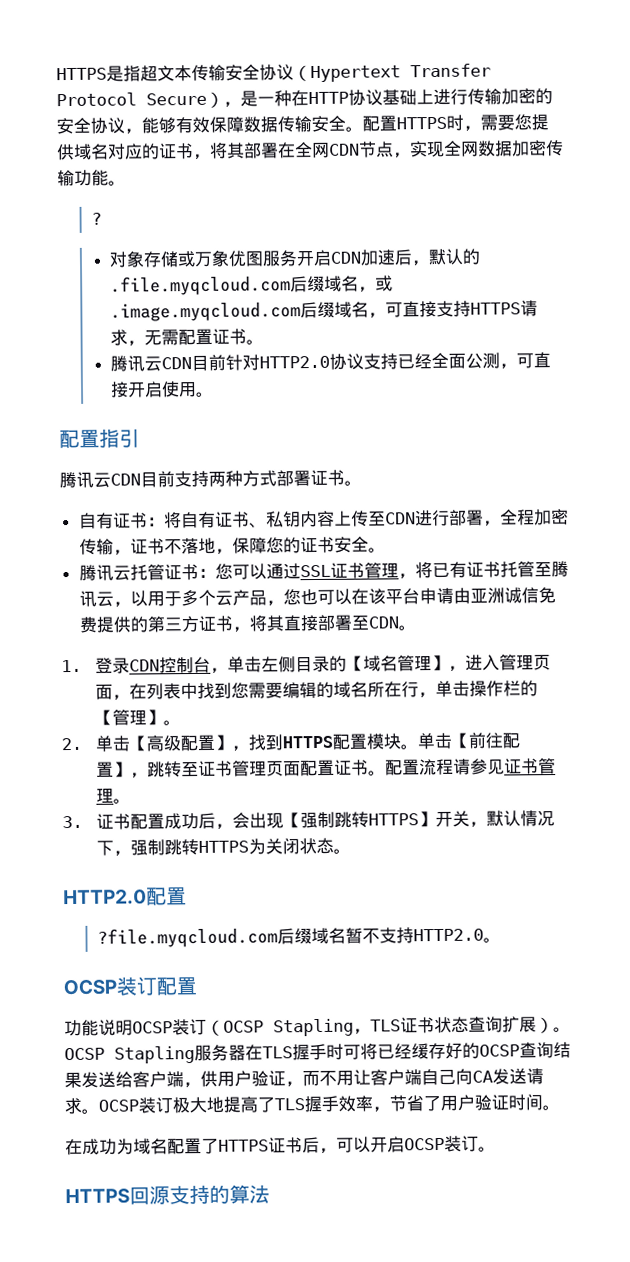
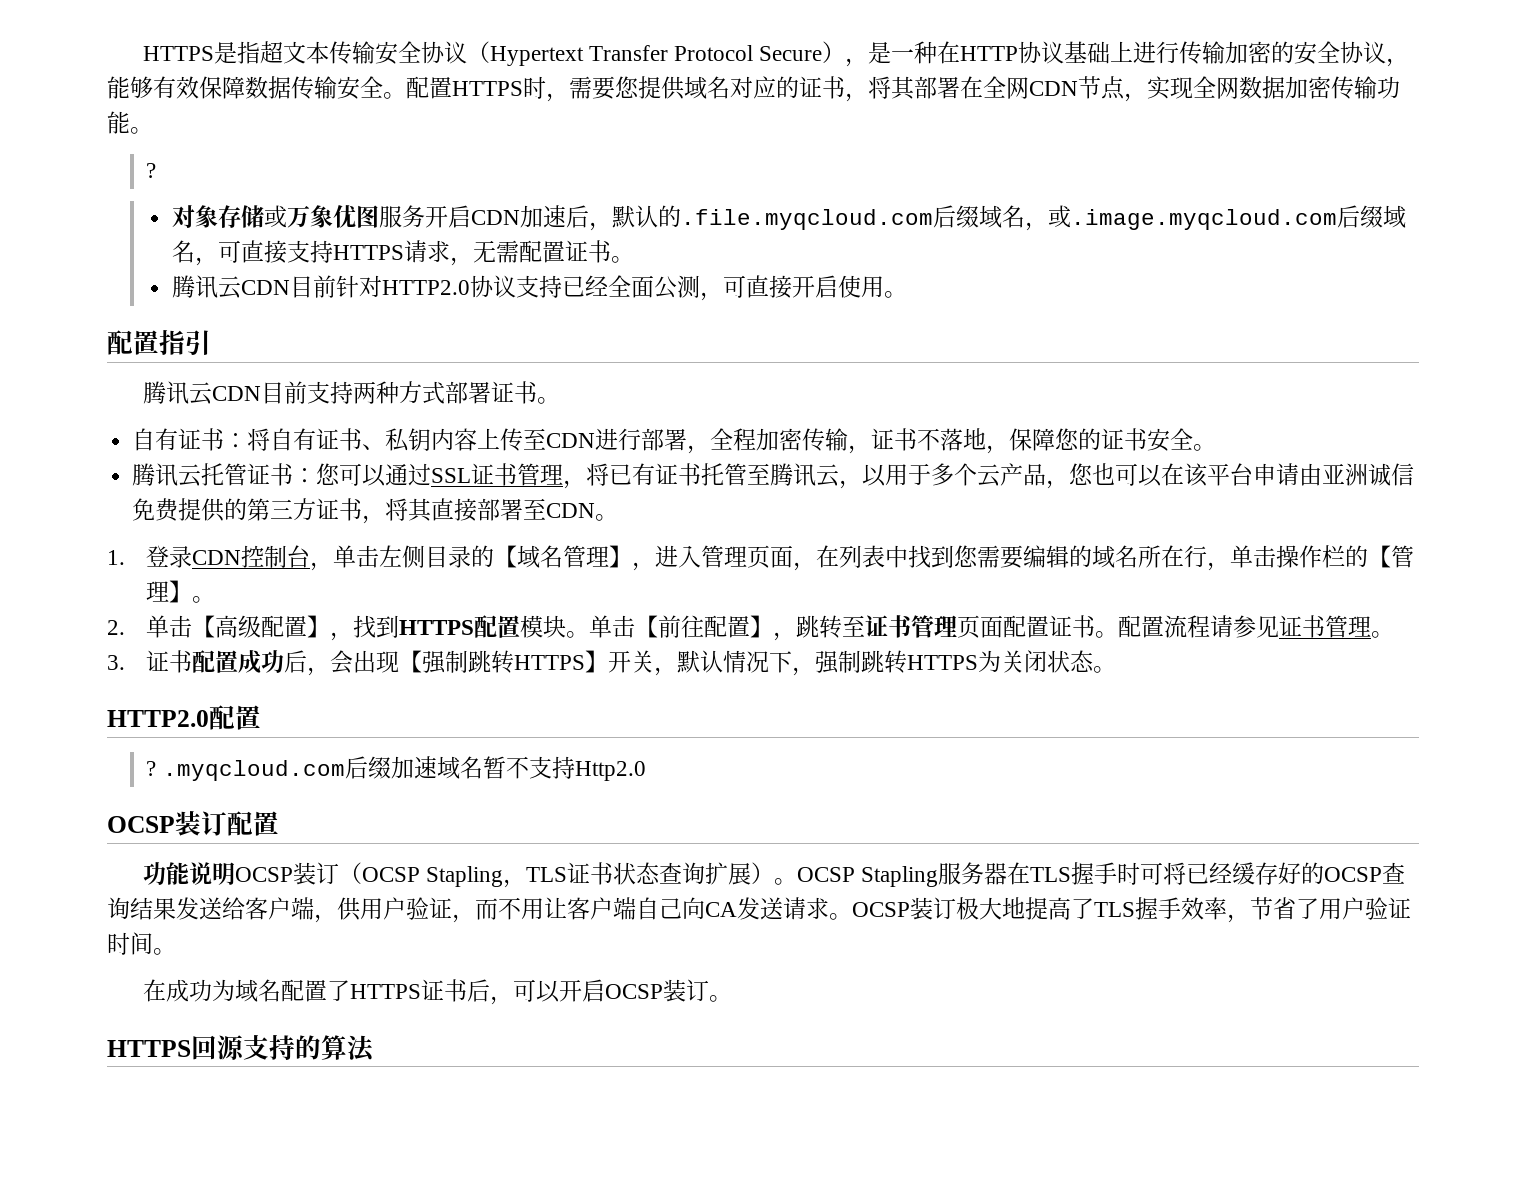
[96,927,312,948] ?file.myqcloud.com后缀 -> [146,756,437,781] ? .myqcloud.com后缀加速
[412,928,501,943] HTTP2.0。 -> [574,761,646,781] Http2.0

